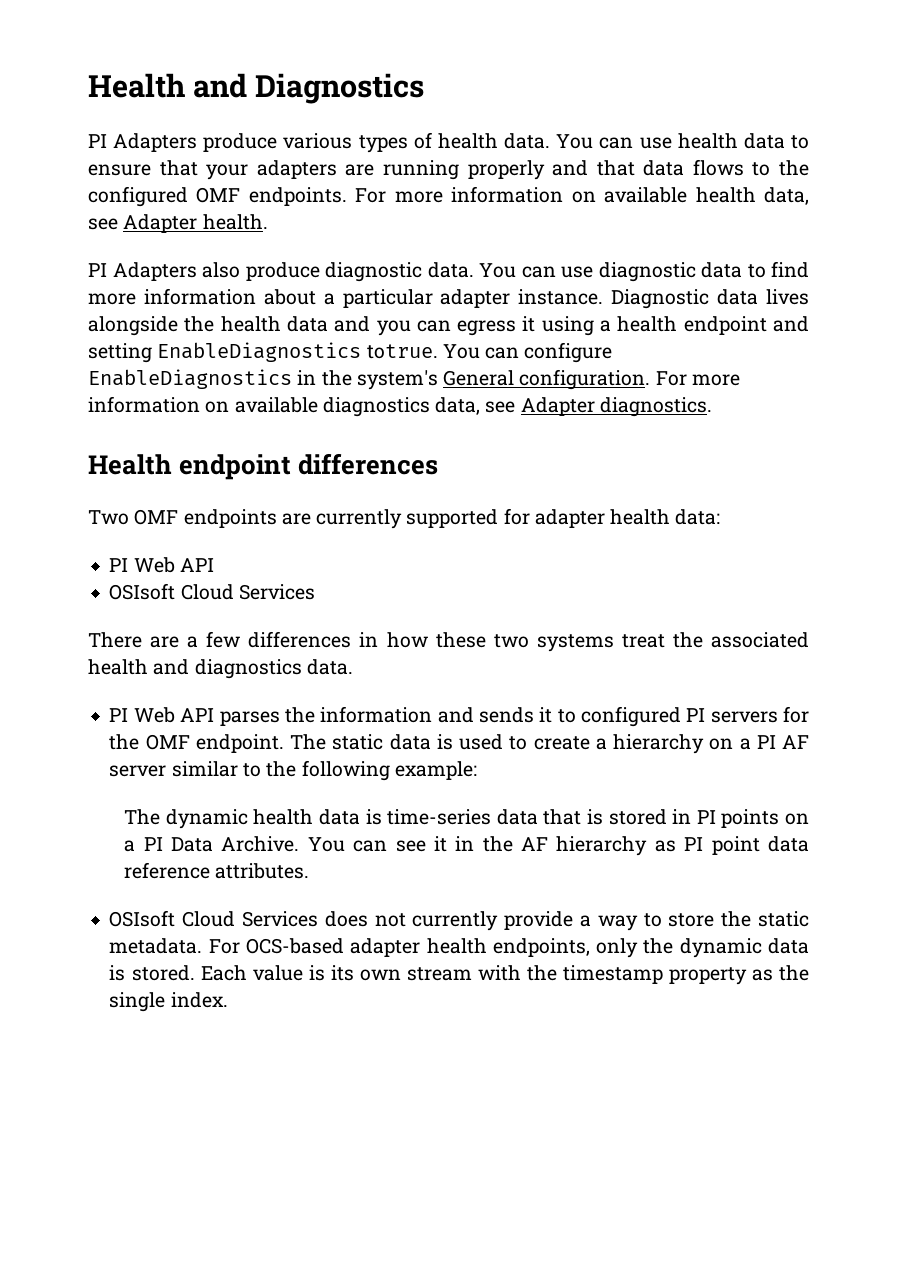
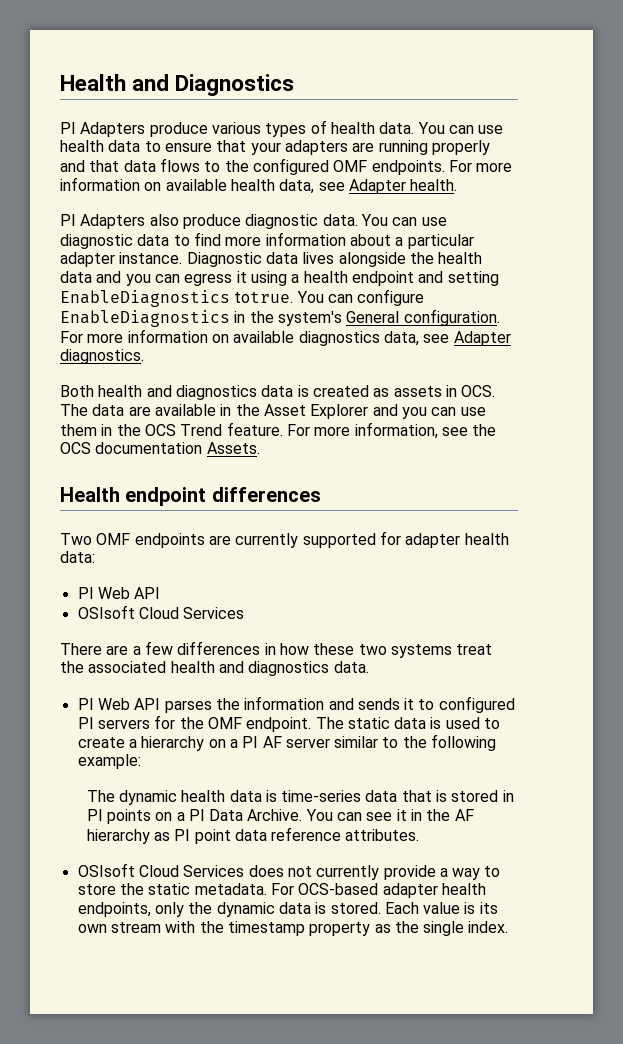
(712, 407) none -> [60,385,496,400] [60,404,486,419] [60,422,497,439] [60,442,260,454] // Both health and diagnostics data is created as assets in OCS. The data are available in the Asset Explorer and you can use them in the OCS Trend feature. For more information, see the OCS documentation Assets.

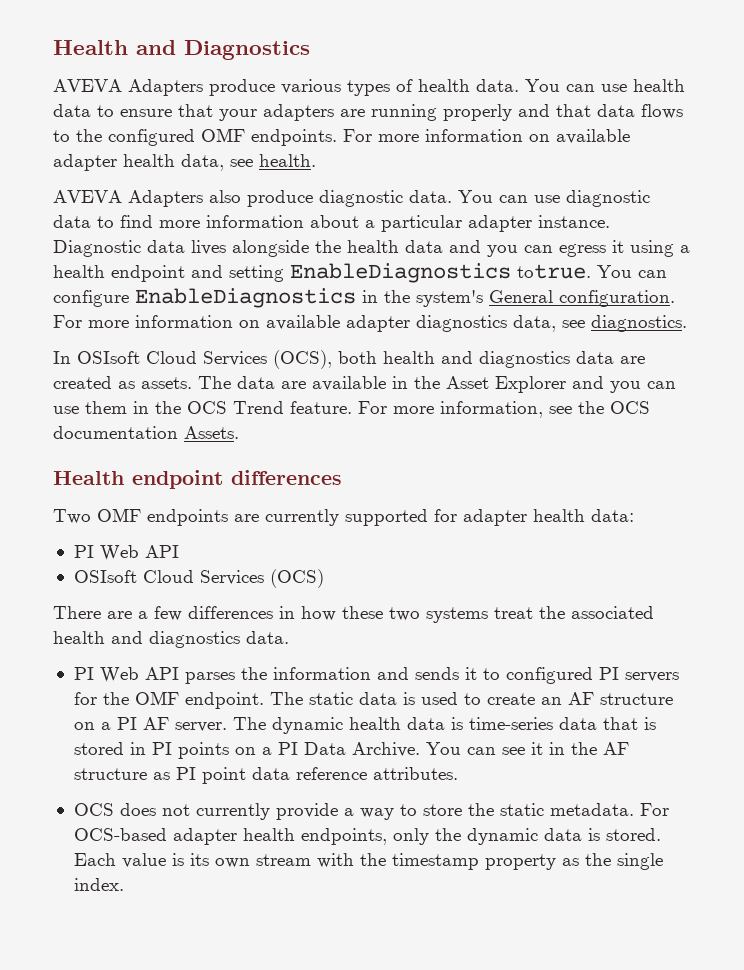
[60,122,76,134] PI -> [53,79,122,92] AVEVA
(227, 185) none -> [53,154,117,171] adapter
[348,179,406,194] Adapter -> (253, 163) none
[60,214,76,226] PI -> [53,190,122,203] AVEVA
(295, 337) none -> [346,315,410,332] adapter
[453,331,511,346] Adapter -> (585, 324) none
[60,385,94,397] Both -> [53,350,377,369] In OSIsoft Cloud Services (OCS), both
[297,385,309,397] is -> [620,356,645,364] are
[393,385,496,397] assets in OCS. -> [141,377,192,389] assets.
(245, 613) none -> [269,569,324,588] (OCS)
[128,736,205,751] a hierarchy -> [540,692,673,705] an AF structure
[285,734,497,751] [77,754,141,769] server similar to the following example: // -> [174,722,227,732] server.
[86,829,150,844] hierarchy -> [73,768,147,780] structure
[77,863,245,877] OSIsoft Cloud Services -> [73,803,114,816] OCS

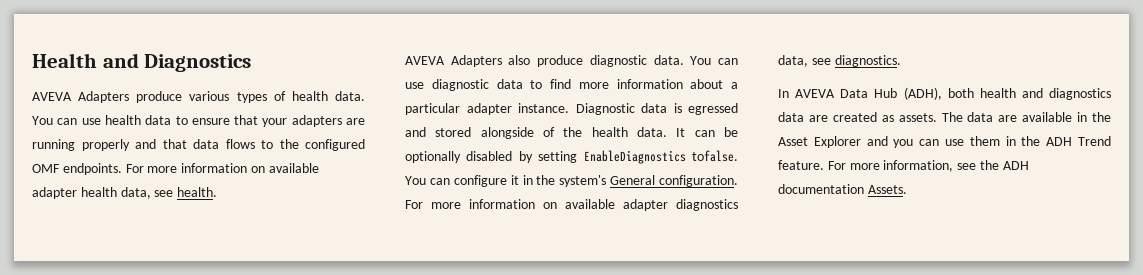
[191,240,690,257] [53,265,223,282] lives alongside the health data and you can egress it using a health endpoint and -> [673,103,738,115] [405,127,738,139] [405,151,533,163] is egressed and stored alongside of the health data. It can be optionally disabled by
[517,264,591,279] totrue. -> [692,150,738,162] tofalse.
[135,288,356,308] EnableDiagnostics -> [510,175,519,185] it
[77,350,332,369] OSIsoft Cloud Services (OCS), -> [795,87,942,100] AVEVA Data Hub (ADH),
[187,401,227,414] OCS -> [1046,137,1073,146] ADH
[610,401,650,414] OCS -> [1002,161,1029,170] ADH
[53,470,342,489] [53,508,634,526] [73,545,179,561] [73,569,324,588] [53,606,654,623] [53,631,289,648] [73,667,679,684] [73,691,673,709] [73,717,656,734] [73,742,629,759] [73,767,458,784] [73,803,669,820] [73,828,661,845] [73,853,663,870] [73,878,124,891] // Health endpoint differences // Two OMF endpoints are currently supported for adapter health data: // PI Web API // OSIsoft Cloud Services (OCS) // There are a few differences in how these two systems treat the associated health and diagnostics data. // PI Web API parses the information and sends it to configured PI servers for the OMF endpoint. The static data is used to create an AF structure on a PI AF server. The dynamic health data is time-series data that is stored in PI points on a PI Data Archive. You can see it in the AF structure as PI point data reference attributes. // OCS does not currently provide a way to store the static metadata. For OCS-based adapter health endpoints, only the dynamic data is stored. Each value is its own stream with the timestamp property as the single index. -> (907, 189) none

